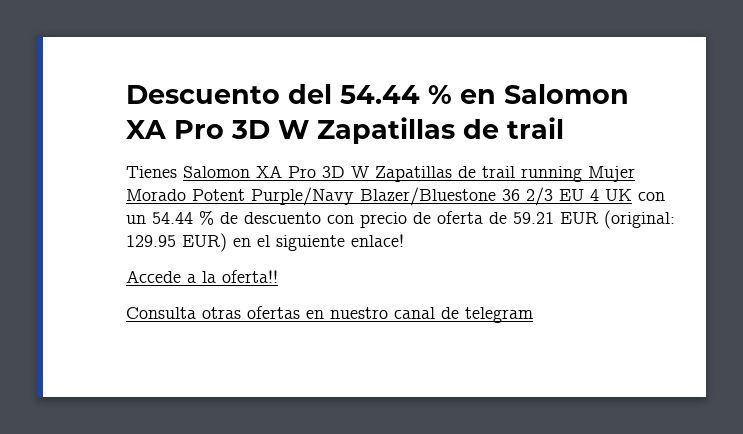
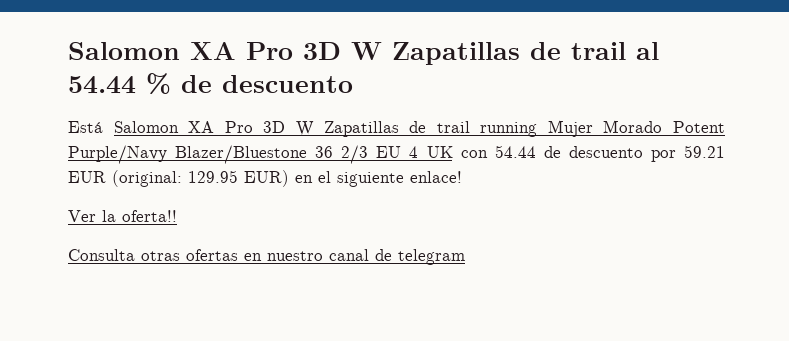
[126,84,629,104] [126,117,564,144] [126,166,177,178] Descuento del 54.44 % en Salomon XA Pro 3D W Zapatillas de trail // Tienes -> [68,42,659,65] [68,73,353,95] [68,121,103,133] Salomon XA Pro 3D W Zapatillas de trail al 54.44 % de descuento // Está
[126,210,507,228] un 54.44 % de descuento con precio de oferta de -> [494,145,676,162] 54.44 de descuento por
[126,270,196,283] Accede a -> [68,210,96,222] Ver

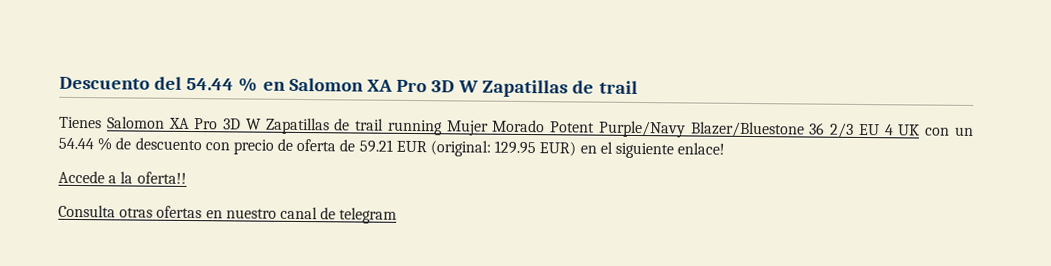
[68,42,659,65] [68,73,353,95] [68,121,103,133] Salomon XA Pro 3D W Zapatillas de trail al 54.44 % de descuento // Está -> [59,76,638,98] [59,116,102,129] Descuento del 54.44 % en Salomon XA Pro 3D W Zapatillas de trail // Tienes
[494,145,676,162] 54.44 de descuento por -> [954,126,975,136] [58,137,356,155] un 54.44 % de descuento con precio de oferta de
[68,210,96,222] Ver -> [58,170,118,184] Accede a

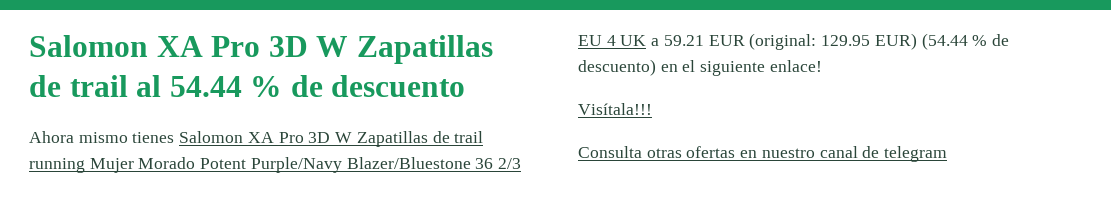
[59,76,638,98] [59,116,102,129] Descuento del 54.44 % en Salomon XA Pro 3D W Zapatillas de trail // Tienes -> [29,35,493,64] [29,75,466,97] [29,131,175,143] Salomon XA Pro 3D W Zapatillas de trail al 54.44 % de descuento // Ahora mismo tienes
[924,126,975,136] [58,137,356,155] con un 54.44 % de descuento con precio de oferta de -> [651,38,660,46] a
(577, 149) none -> [921,33,1009,50] [578,59,656,76] (54.44 % de descuento)
[58,170,187,184] Accede a la oferta!! -> [578,103,652,115] Visítala!!!

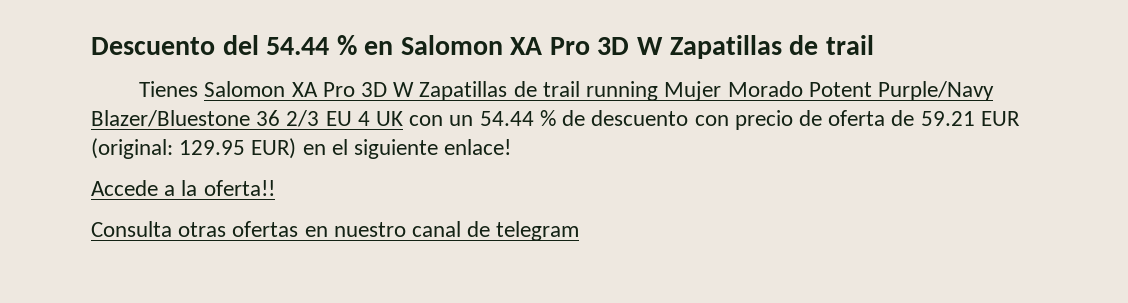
[29,35,493,64] [29,75,466,97] [29,131,175,143] Salomon XA Pro 3D W Zapatillas de trail al 54.44 % de descuento // Ahora mismo tienes -> [91,35,874,59] [139,81,199,97] Descuento del 54.44 % en Salomon XA Pro 3D W Zapatillas de trail // Tienes
[651,38,660,46] a -> [409,110,915,130] con un 54.44 % de descuento con precio de oferta de
[921,33,1009,50] [578,59,656,76] (54.44 % de descuento) -> (297, 148) none
[578,103,652,115] Visítala!!! -> [91,180,275,196] Accede a la oferta!!

